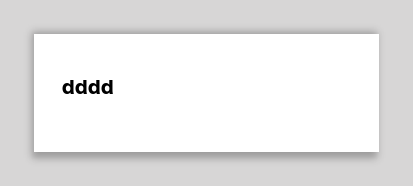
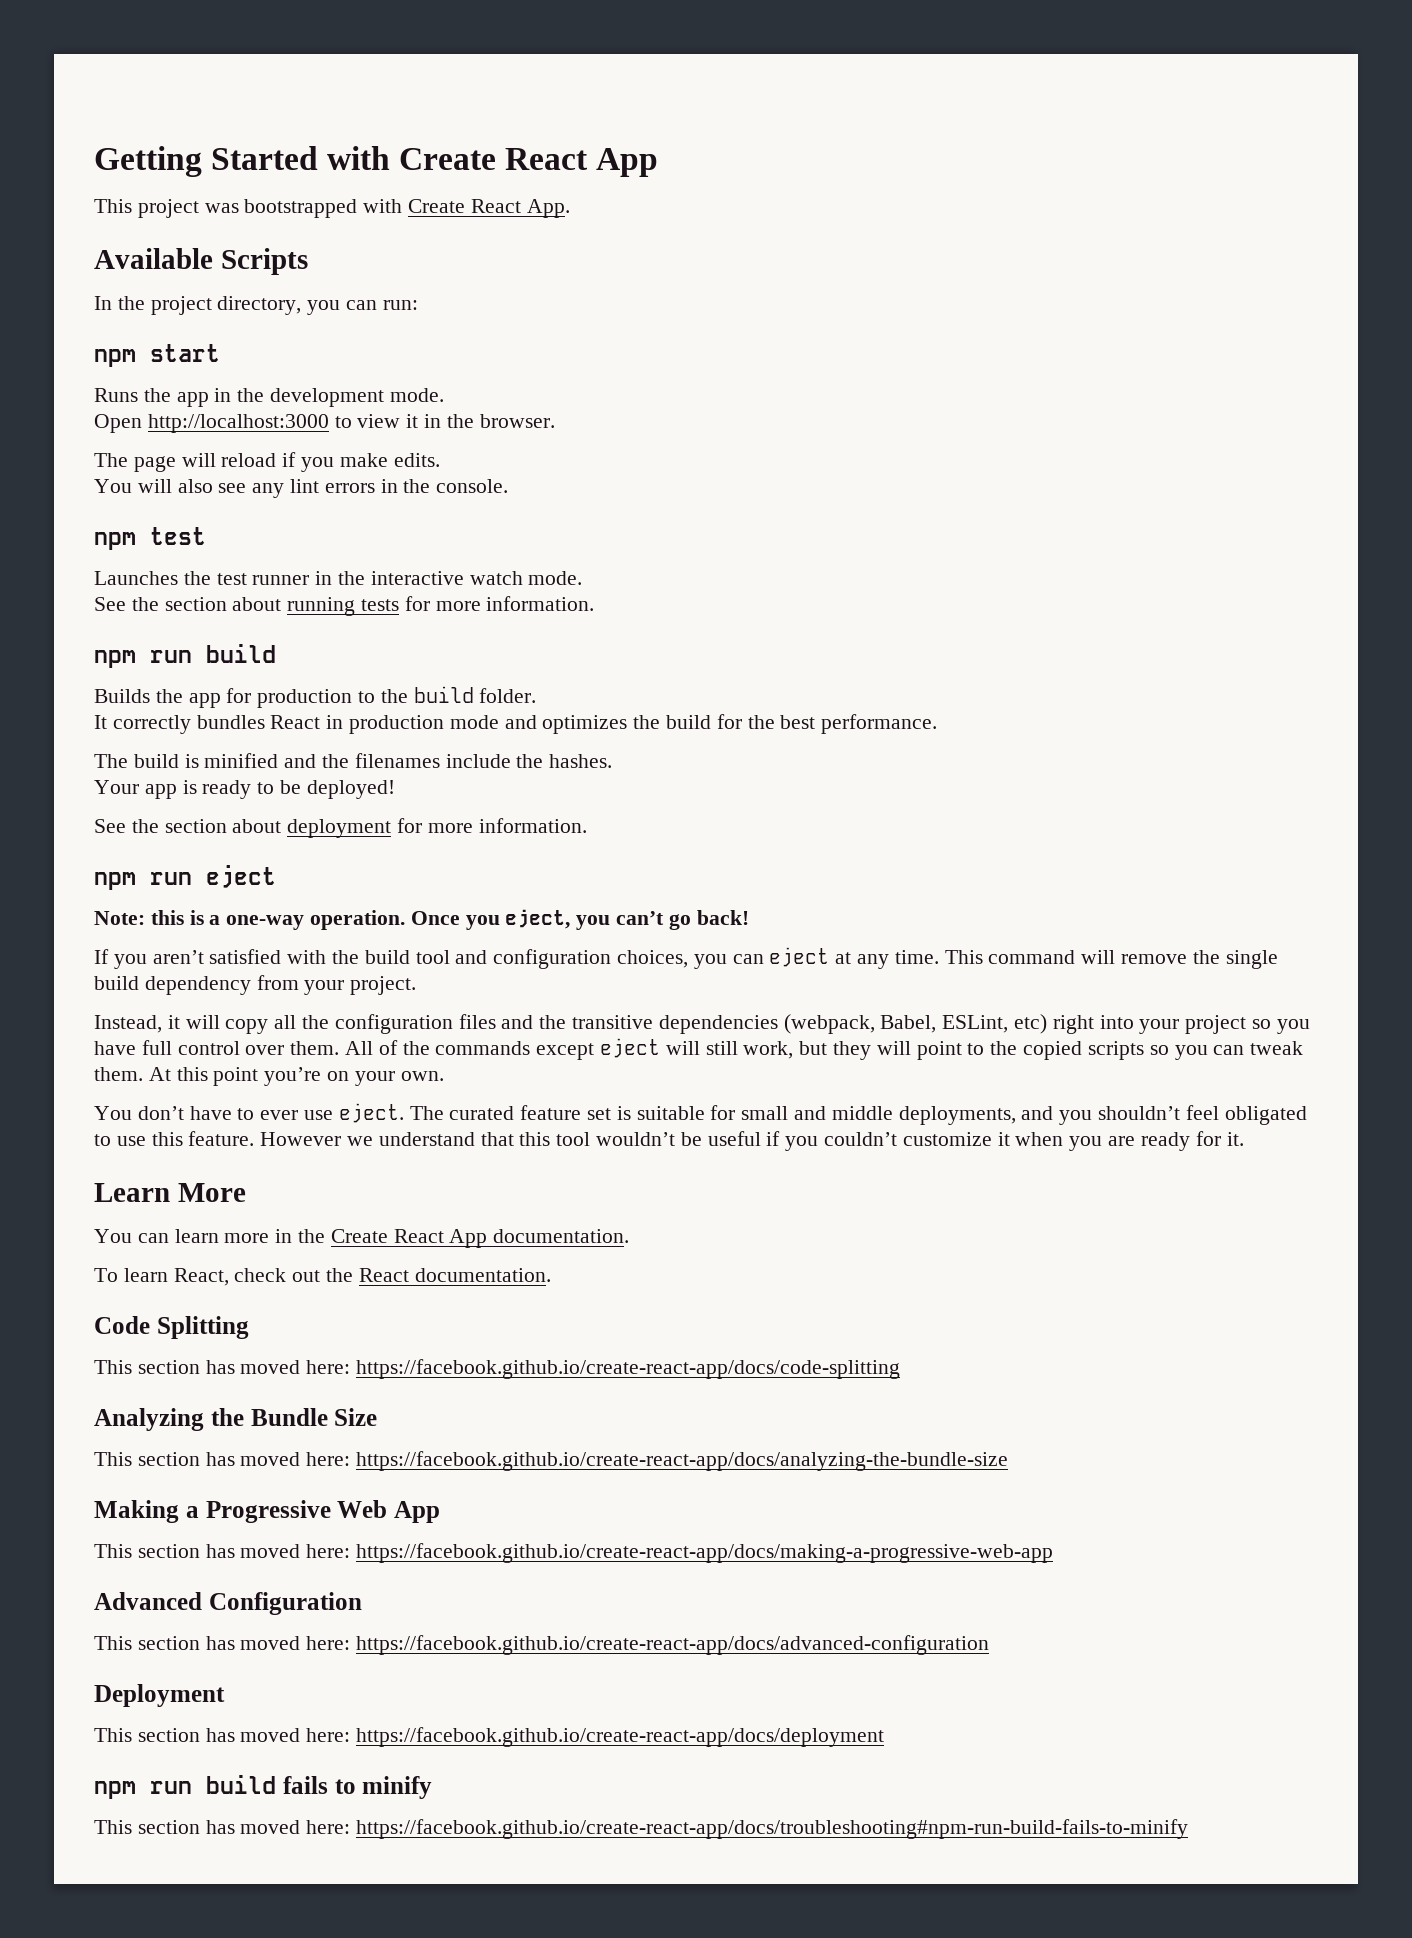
[62,80,114,94] dddd -> [94,146,659,177] [94,199,570,218] [94,248,308,275] [94,296,418,315] [94,344,220,367] [94,388,444,407] [94,414,555,433] [94,452,440,472] [94,479,509,498] [94,527,206,550] [94,571,583,585] [94,596,595,616] [94,644,276,668] [94,686,537,708] [94,714,938,734] [94,753,613,768] [94,780,395,799] [94,818,587,838] [94,865,276,890] [94,909,749,930] [94,947,1278,969] [94,975,417,995] [94,1014,1310,1034] [94,1038,1304,1060] [94,1067,444,1086] [94,1103,1307,1125] [94,1131,1244,1151] [94,1183,246,1202] [94,1229,630,1248] [94,1268,551,1286] [94,1316,249,1339] [94,1359,901,1379] [94,1408,378,1431] [94,1451,1009,1471] [94,1500,440,1523] [94,1543,1054,1563] [94,1592,362,1615] [94,1635,990,1655] [94,1684,225,1707] [94,1727,885,1747] [94,1775,433,1799] [94,1819,1189,1839] Getting Started with Create React App // This project was bootstrapped with Create React App. // Available Scripts // In the project directory, you can run: // npm start // Runs the app in the development mode. // Open http://localhost:3000 to view it in the browser. // The page will reload if you make edits. // You will also see any lint errors in the console. // npm test // Launches the test runner in the interactive watch mode. // See the section about running tests for more information. // npm run build // Builds the app for production to the build folder. // It correctly bundles React in production mode and optimizes the build for the best performance. // The build is minified and the filenames include the hashes. // Your app is ready to be deployed! // See the section about deployment for more information. // npm run eject // Note: this is a one-way operation. Once you eject, you can’t go back! // If you aren’t satisfied with the build tool and configuration choices, you can eject at any time. This command will remove the single build dependency from your project. // Instead, it will copy all the configuration files and the transitive dependencies (webpack, Babel, ESLint, etc) right into your project so you have full control over them. All of the commands except eject will still work, but they will point to the copied scripts so you can tweak them. At this point you’re on your own. // You don’t have to ever use eject. The curated feature set is suitable for small and middle deployments, and you shouldn’t feel obligated to use this feature. However we understand that this tool wouldn’t be useful if you couldn’t customize it when you are ready for it. // Learn More // You can learn more in the Create React App documentation. // To learn React, check out the React documentation. // Code Splitting // This section has moved here: https://facebook.github.io/create-react-app/docs/code-splitting // Analyzing the Bundle Size // This section has moved here: https://facebook.github.io/create-react-app/docs/analyzing-the-bundle-size // Making a Progressive Web App // This section has moved here: https://facebook.github.io/create-react-app/docs/making-a-progressive-web-app // Advanced Configuration // This section has moved here: https://facebook.github.io/create-react-app/docs/advanced-configuration // Deployment // This section has moved here: https://facebook.github.io/create-react-app/docs/deployment // npm run build fails to minify // This section has moved here: https://facebook.github.io/create-react-app/docs/troubleshooting#npm-run-build-fails-to-minify

